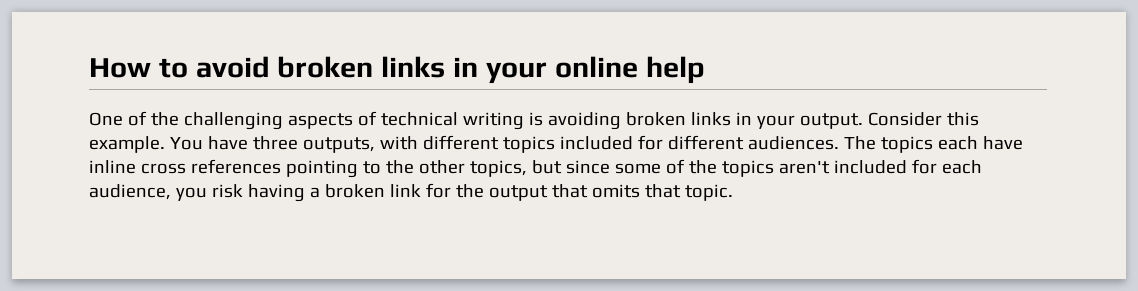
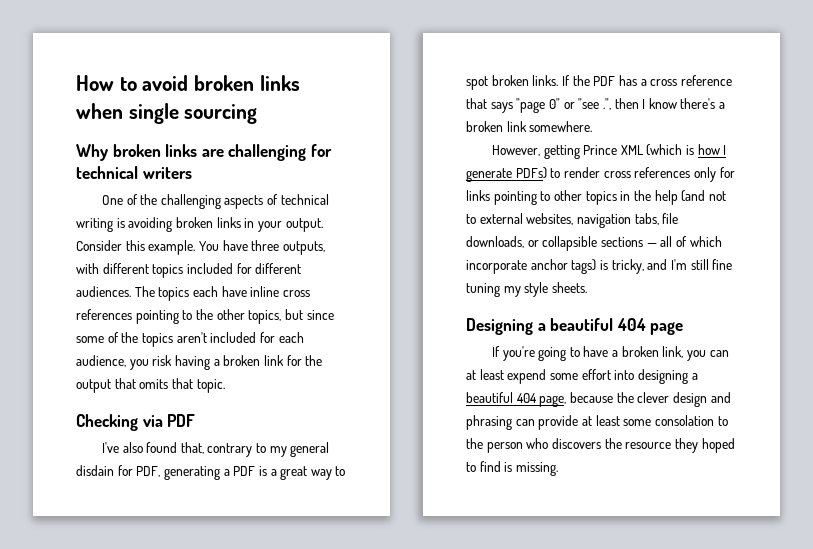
[453,56,705,84] in your online help -> [76,103,258,124] [76,144,332,161] [76,166,192,179] when single sourcing // Why broken links are challenging for technical writers
(733, 192) none -> [76,414,196,431] [101,442,330,457] [76,465,346,480] [466,75,732,90] [466,98,726,113] [466,121,593,132] [491,144,727,159] [466,167,735,182] [466,190,726,205] [466,213,679,228] [466,236,722,251] [466,259,733,274] [466,282,587,297] [466,318,684,335] [491,346,729,361] [466,369,698,384] [466,392,731,407] [466,415,728,430] [466,438,735,453] [466,461,558,476] // Checking via PDF // I've also found that, contrary to my general disdain for PDF, generating a PDF is a great way to spot broken links. If the PDF has a cross reference that says "page 0" or "see .", then I know there's a broken link somewhere. // However, getting Prince XML (which is how I generate PDFs) to render cross references only for links pointing to other topics in the help (and not to external websites, navigation tabs, file downloads, or collapsible sections — all of which incorporate anchor tags) is tricky, and I'm still fine tuning my style sheets. // Designing a beautiful 404 page // If you're going to have a broken link, you can at least expend some effort into designing a beautiful 404 page, because the clever design and phrasing can provide at least some consolation to the person who discovers the resource they hoped to find is missing.

